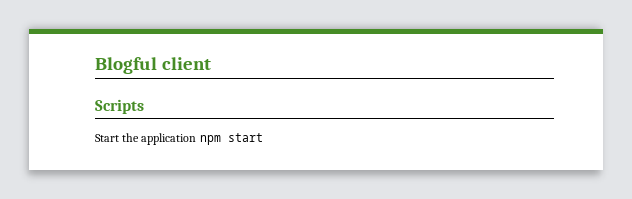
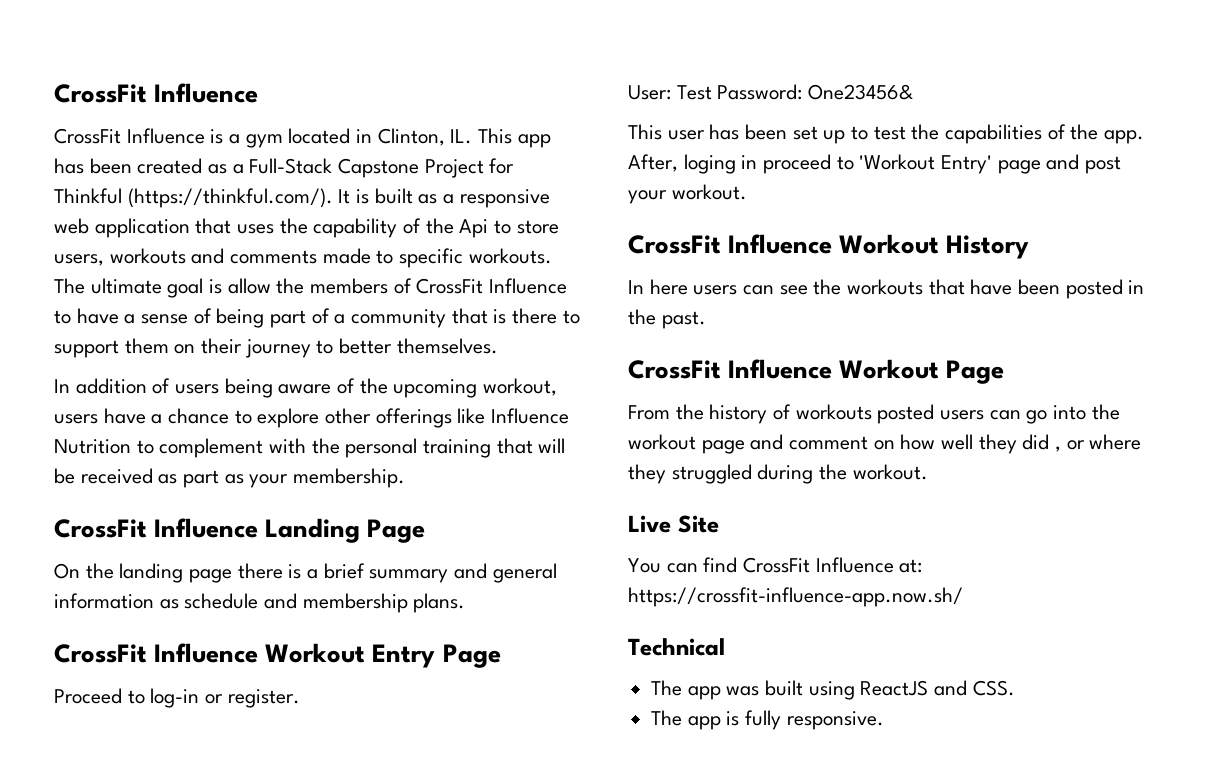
[95,57,211,74] [95,99,144,114] [95,133,263,145] Blogful client // Scripts // Start the application npm start -> [54,83,259,103] [54,128,551,148] [54,158,515,178] [54,188,550,208] [54,218,559,238] [54,248,552,268] [54,278,568,298] [54,308,580,328] [54,338,498,358] [54,378,558,398] [54,408,570,428] [54,438,566,458] [54,468,406,488] [54,518,426,543] [54,563,557,583] [54,593,466,613] [54,643,501,668] [54,688,300,708] [628,84,914,100] [628,124,1145,144] [628,154,1122,174] [628,184,747,204] [628,234,1030,259] [628,279,1145,299] [628,309,706,329] [628,359,1005,384] [628,404,1120,424] [628,434,1142,454] [628,464,928,484] [628,515,719,533] [628,557,923,573] [628,587,963,607] [628,638,725,656] [651,680,1015,700] [651,710,884,730] CrossFit Influence // CrossFit Influence is a gym located in Clinton, IL. This app has been created as a Full-Stack Capstone Project for Thinkful (https://thinkful.com/). It is built as a responsive web application that uses the capability of the Api to store users, workouts and comments made to specific workouts. The ultimate goal is allow the members of CrossFit Influence to have a sense of being part of a community that is there to support them on their journey to better themselves. // In addition of users being aware of the upcoming workout, users have a chance to explore other offerings like Influence Nutrition to complement with the personal training that will be received as part as your membership. // CrossFit Influence Landing Page // On the landing page there is a brief summary and general information as schedule and membership plans. // CrossFit Influence Workout Entry Page // Proceed to log-in or register. // User: Test Password: One23456& // This user has been set up to test the capabilities of the app. After, loging in proceed to 'Workout Entry' page and post your workout. // CrossFit Influence Workout History // In here users can see the workouts that have been posted in the past. // CrossFit Influence Workout Page // From the history of workouts posted users can go into the workout page and comment on how well they did , or where they struggled during the workout. // Live Site // You can find CrossFit Influence at: https://crossfit-influence-app.now.sh/ // Technical // The app was built using ReactJS and CSS. // The app is fully responsive.

